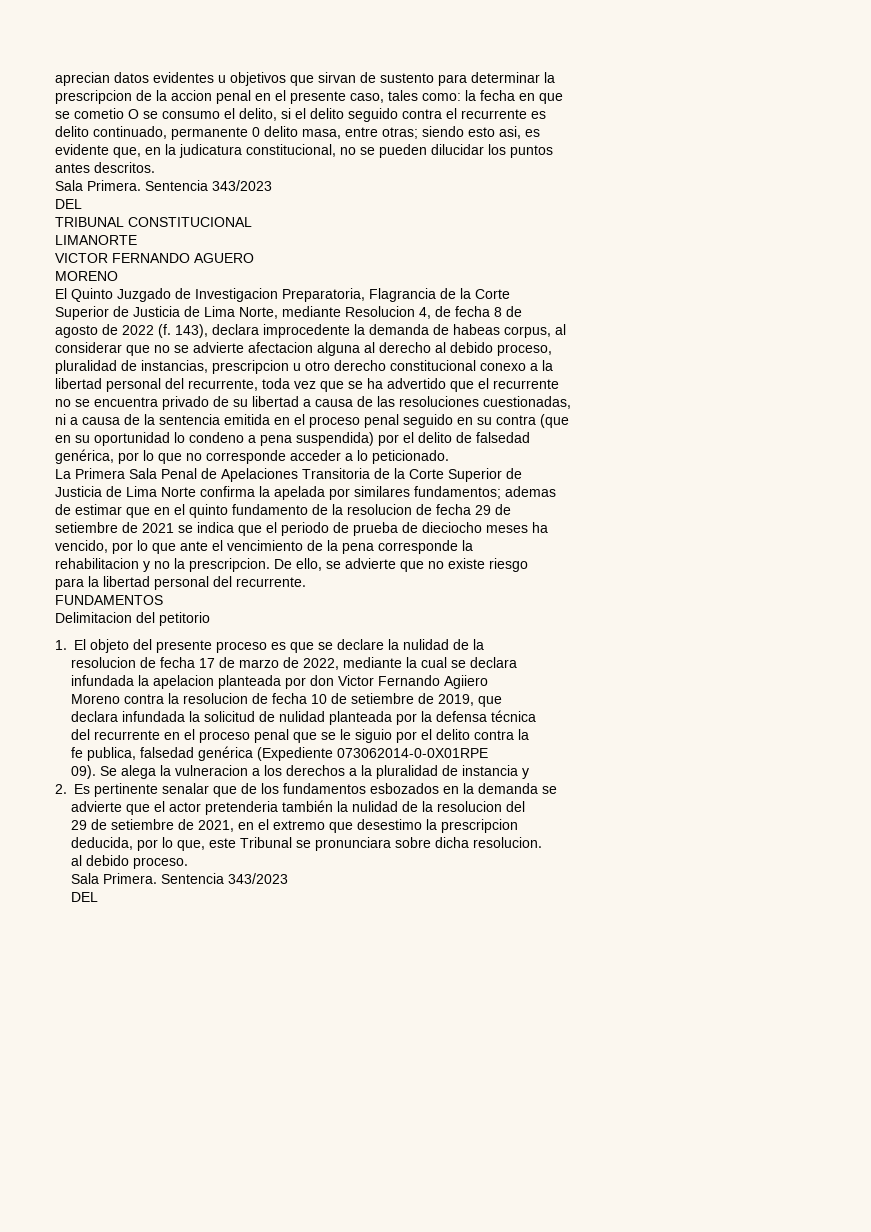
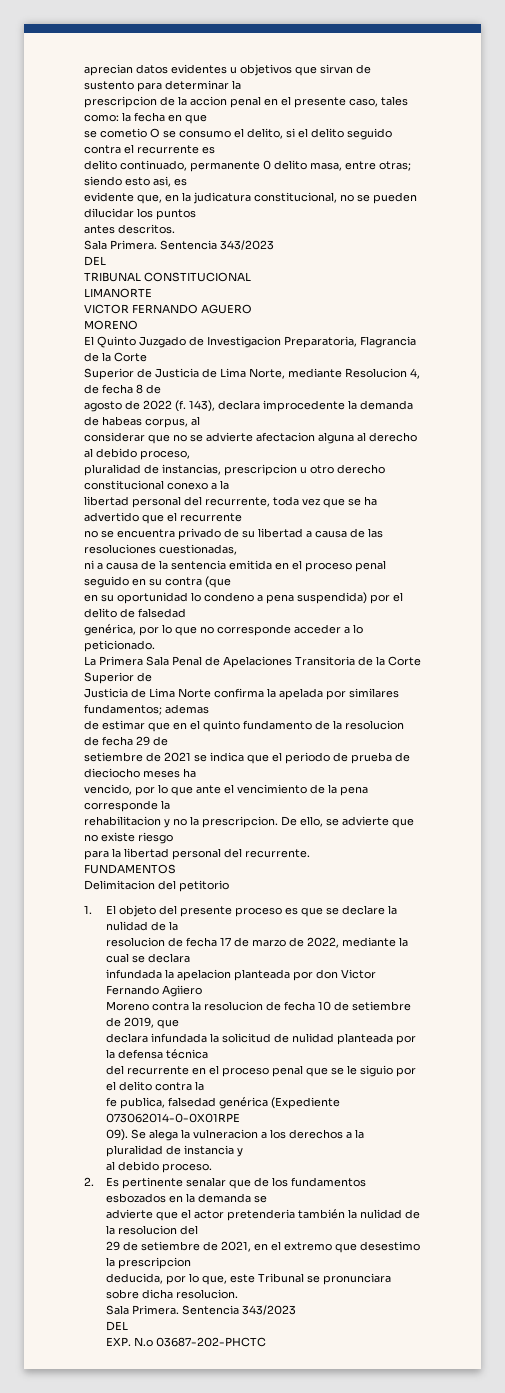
(529, 773) none -> [105,1161,212,1173] // al debido proceso.
[70,855,188,869] [70,873,288,884] [70,892,98,902] // al debido proceso. // Sala Primera. Sentencia 343/2023 // DEL -> [105,1305,296,1315] [105,1321,128,1331] [105,1337,266,1347] // Sala Primera. Sentencia 343/2023 // DEL // EXP. N.o 03687-202-PHCTC

